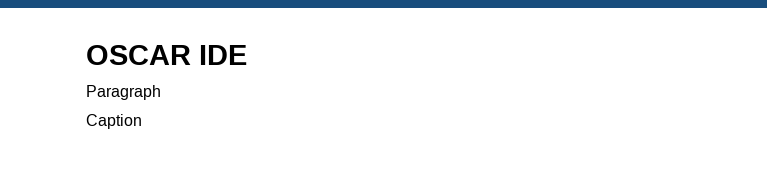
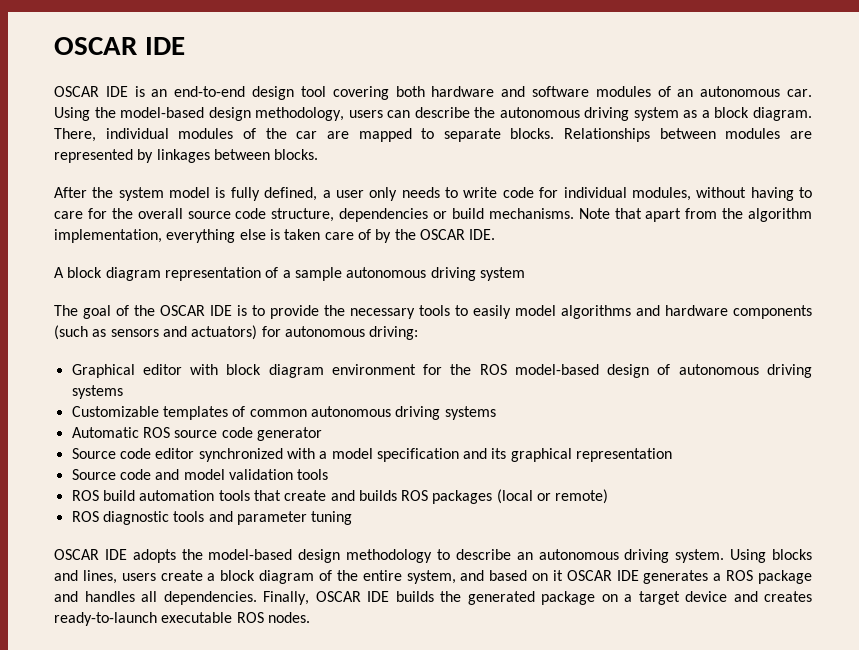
[86,85,161,100] [86,114,142,129] Paragraph // Caption -> [54,86,812,100] [54,107,812,121] [54,128,812,142] [54,149,319,163] [54,187,812,201] [54,208,812,222] [54,229,496,243] [54,267,525,281] [54,305,812,319] [54,325,419,340] [71,364,812,378] [71,385,123,399] [71,406,496,420] [71,427,322,441] [71,448,673,462] [71,469,329,480] [71,489,609,504] [71,511,353,525] [54,549,812,563] [54,570,813,584] [54,591,812,605] [54,612,310,626] OSCAR IDE is an end-to-end design tool covering both hardware and software modules of an autonomous car. Using the model-based design methodology, users can describe the autonomous driving system as a block diagram. There, individual modules of the car are mapped to separate blocks. Relationships between modules are represented by linkages between blocks. // After the system model is fully defined, a user only needs to write code for individual modules, without having to care for the overall source code structure, dependencies or build mechanisms. Note that apart from the algorithm implementation, everything else is taken care of by the OSCAR IDE. // A block diagram representation of a sample autonomous driving system // The goal of the OSCAR IDE is to provide the necessary tools to easily model algorithms and hardware components (such as sensors and actuators) for autonomous driving: // Graphical editor with block diagram environment for the ROS model-based design of autonomous driving systems // Customizable templates of common autonomous driving systems // Automatic ROS source code generator // Source code editor synchronized with a model specification and its graphical representation // Source code and model validation tools // ROS build automation tools that create and builds ROS packages (local or remote) // ROS diagnostic tools and parameter tuning // OSCAR IDE adopts the model-based design methodology to describe an autonomous driving system. Using blocks and lines, users create a block diagram of the entire system, and based on it OSCAR IDE generates a ROS package and handles all dependencies. Finally, OSCAR IDE builds the generated package on a target device and creates ready-to-launch executable ROS nodes.

